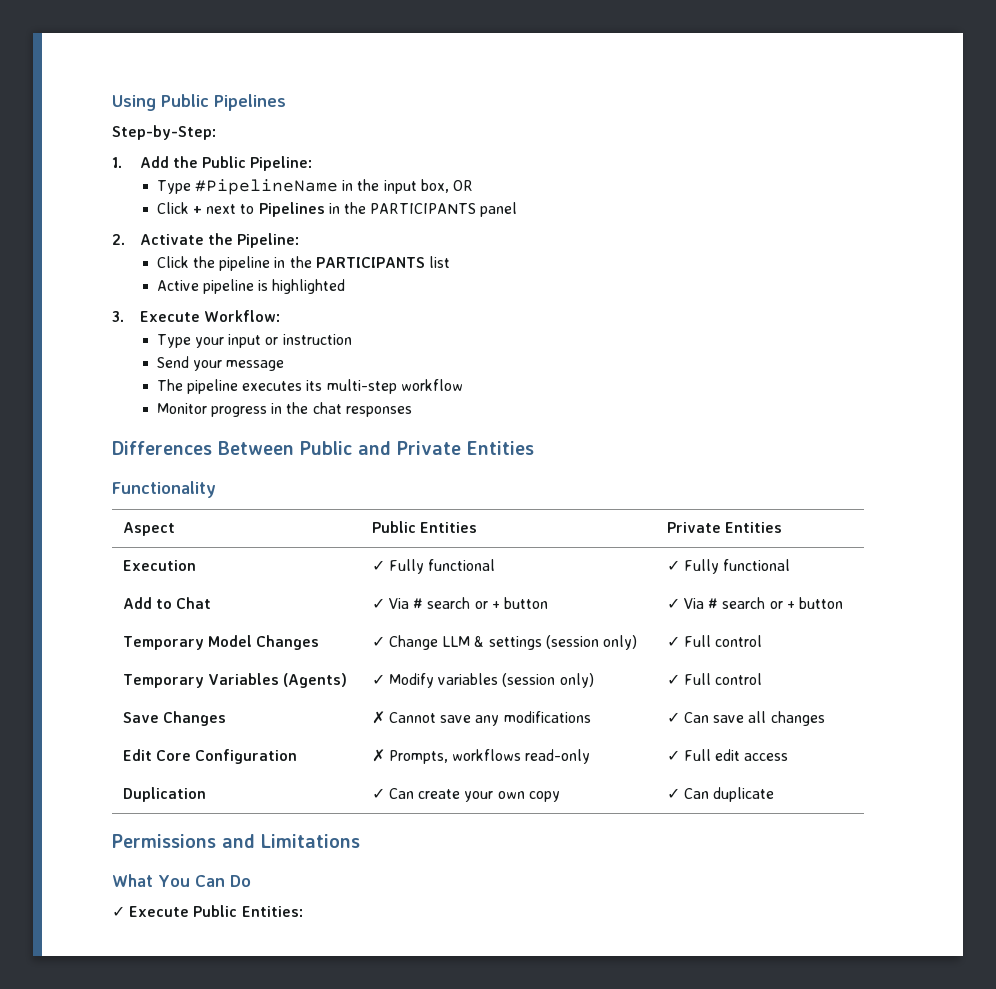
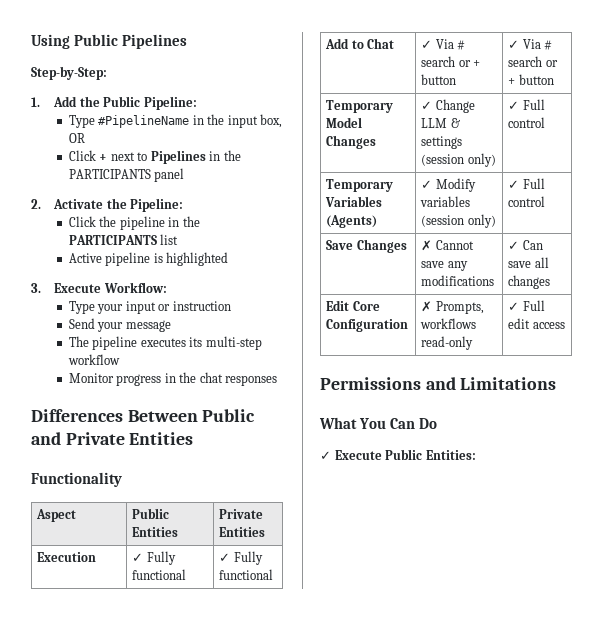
[122,787,206,802] [371,788,560,802] [666,787,775,802] // Duplication | ✓ Can create your own copy | ✓ Can duplicate -> (565, 325) none

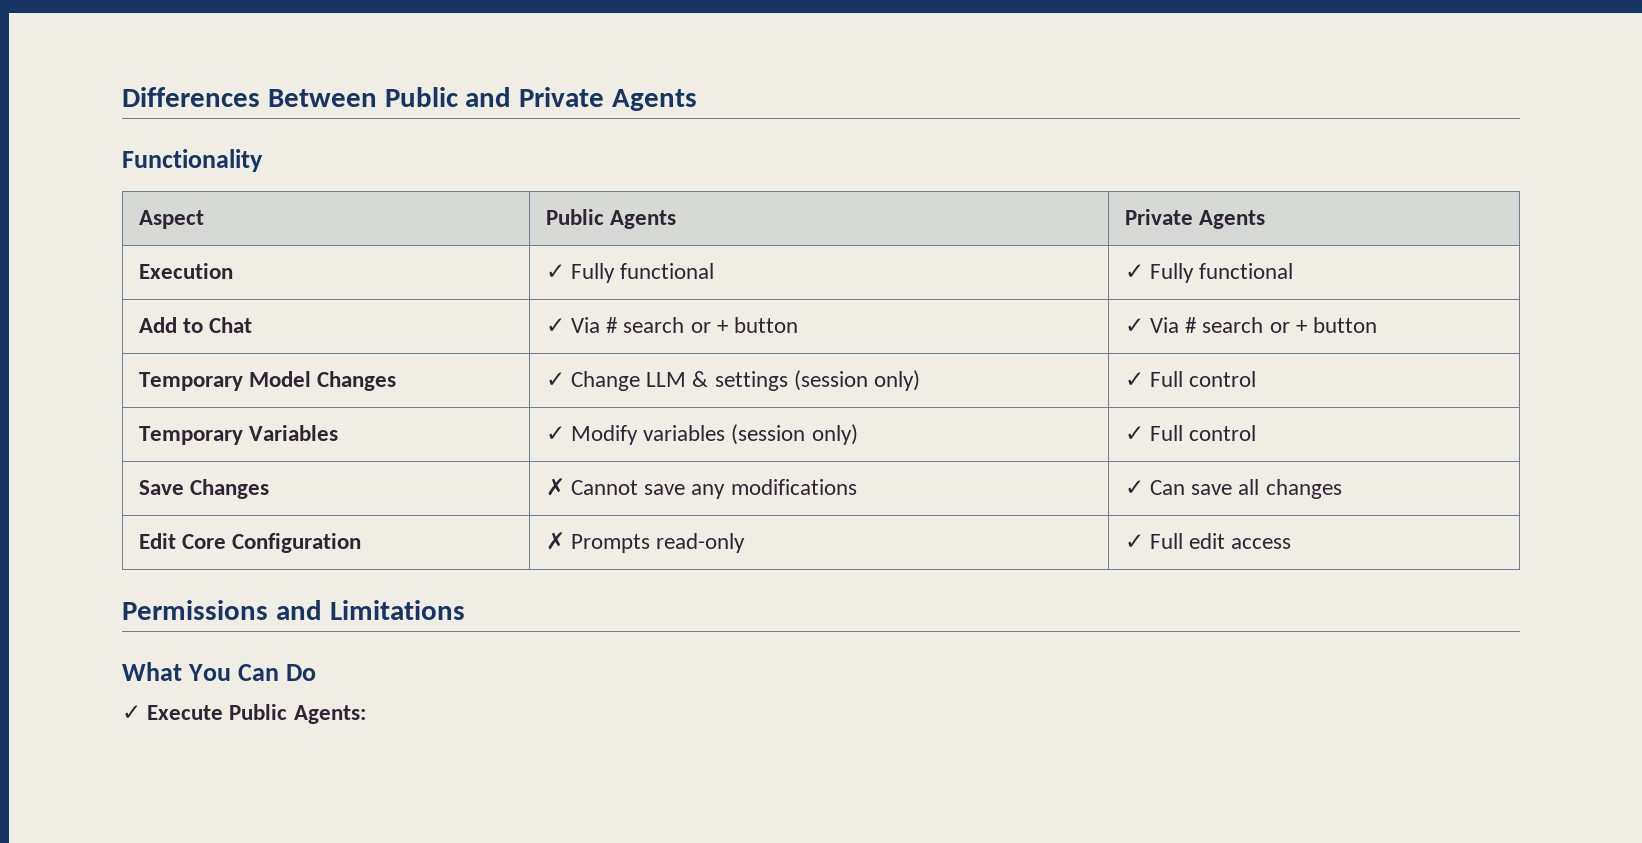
[31,34,188,49] [31,66,107,80] [31,96,197,110] [68,114,283,128] [68,133,85,143] [68,150,241,164] [68,168,185,182] [31,198,184,212] [68,216,200,230] [68,234,179,245] [68,252,229,266] [31,282,167,293] [68,301,231,314] [68,318,171,332] [68,336,262,350] [67,354,120,365] [68,372,278,386] Using Public Pipelines // Step-by-Step: // 1. Add the Public Pipeline: // Type #PipelineName in the input box, OR // Click + next to Pipelines in the PARTICIPANTS panel // 2. Activate the Pipeline: // Click the pipeline in the PARTICIPANTS list // Active pipeline is highlighted // 3. Execute Workflow: // Type your input or instruction // Send your message // The pipeline executes its multi-step workflow // Monitor progress in the chat responses // -> (122, 97) none
[129,432,194,445] Entities -> [612,89,698,111] Agents
[132,527,179,537] [219,509,264,519] [219,527,266,537] Entities | Private Entities -> [609,210,676,229] [1124,209,1265,229] Agents | Private Agents
[326,215,378,228] (Agents) -> (338, 433) none
[435,301,484,314] [420,318,477,329] Prompts, workflows -> [570,534,650,553] Prompts
[425,450,476,460] Entities: -> [293,705,366,724] Agents:

